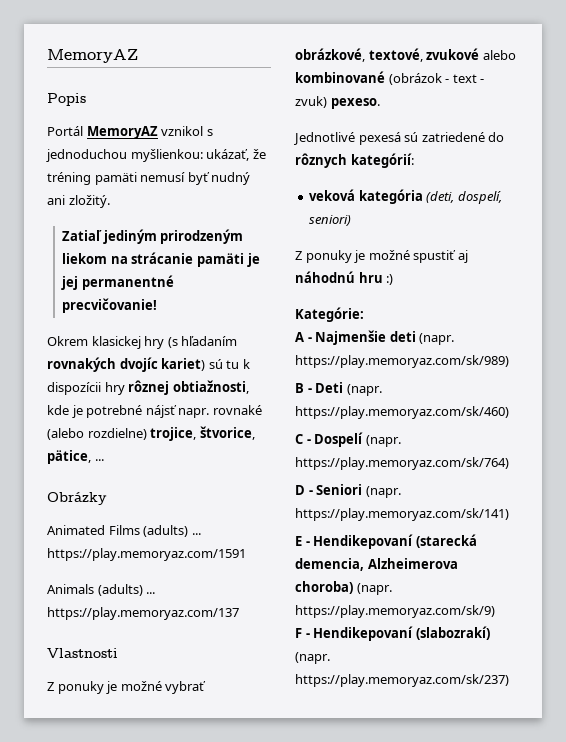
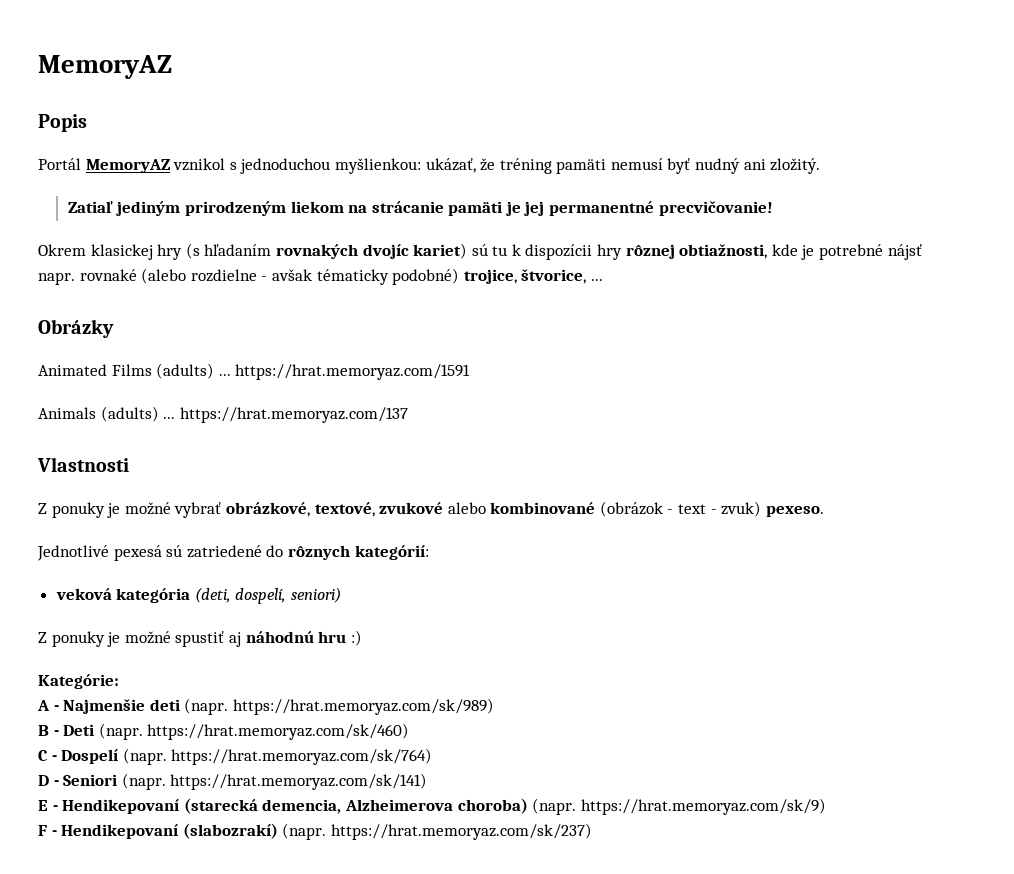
[87,428,147,440] rozdielne) -> [190,268,460,285] rozdielne - avšak tématicky podobné)
[47,450,91,464] pätice, -> (587, 276) none
[47,548,246,561] https://play.memoryaz.com/1591 -> [235,364,471,380] https://hrat.memoryaz.com/1591
[47,607,239,620] https://play.memoryaz.com/137 -> [179,407,408,423] https://hrat.memoryaz.com/137
[295,355,509,368] https://play.memoryaz.com/sk/989) -> [232,698,494,715] https://hrat.memoryaz.com/sk/989)
[295,406,509,419] https://play.memoryaz.com/sk/460) -> [147,723,410,740] https://hrat.memoryaz.com/sk/460)
[295,457,509,470] https://play.memoryaz.com/sk/764) -> [171,748,433,765] https://hrat.memoryaz.com/sk/764)
[295,508,509,521] https://play.memoryaz.com/sk/141) -> [170,773,428,790] https://hrat.memoryaz.com/sk/141)
[295,605,495,618] https://play.memoryaz.com/sk/9) -> [580,798,826,815] https://hrat.memoryaz.com/sk/9)
[295,674,509,687] https://play.memoryaz.com/sk/237) -> [330,823,592,840] https://hrat.memoryaz.com/sk/237)

